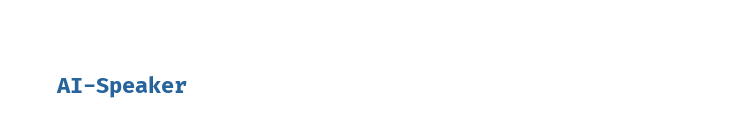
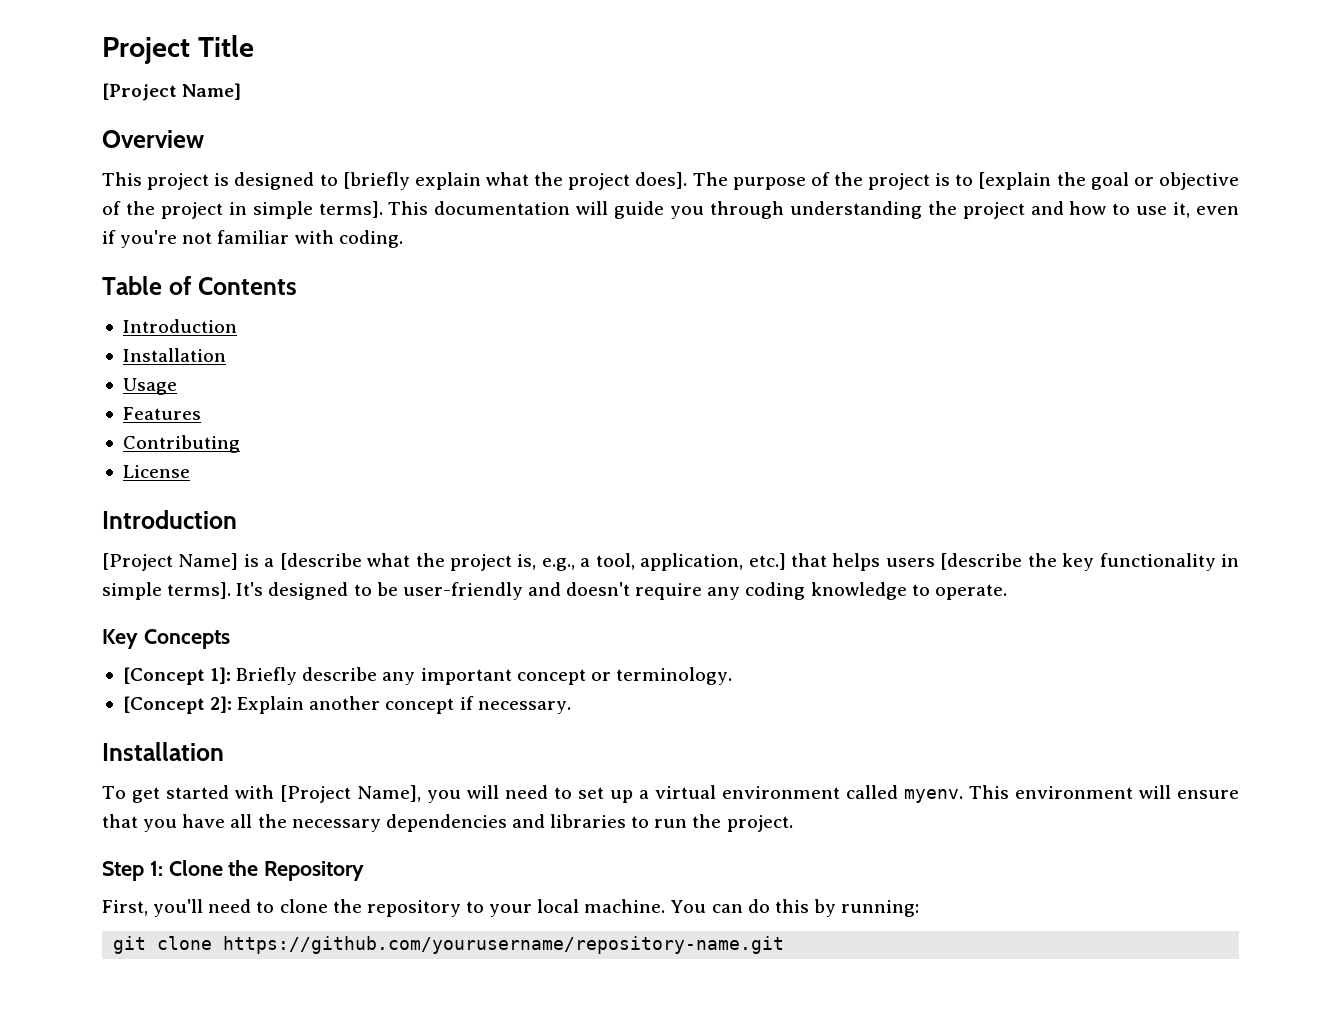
[56,76,187,98] AI-Speaker -> [102,35,254,64] [102,83,242,101] [102,130,204,148] [102,172,1239,190] [102,201,1239,219] [102,230,403,248] [102,276,298,295] [122,319,237,333] [122,348,226,362] [122,378,177,395] [122,407,201,420] [122,435,240,453] [122,465,190,478] [102,510,237,529] [102,553,1240,571] [102,582,1007,600] [102,629,230,649] [122,667,732,685] [122,696,571,714] [102,742,224,761] [102,785,1240,803] [102,814,793,832] [102,860,365,881] [102,899,920,917] [113,936,785,954] Project Title // [Project Name] // Overview // This project is designed to [briefly explain what the project does]. The purpose of the project is to [explain the goal or objective of the project in simple terms]. This documentation will guide you through understanding the project and how to use it, even if you're not familiar with coding. // Table of Contents // Introduction // Installation // Usage // Features // Contributing // License // Introduction // [Project Name] is a [describe what the project is, e.g., a tool, application, etc.] that helps users [describe the key functionality in simple terms]. It's designed to be user-friendly and doesn't require any coding knowledge to operate. // Key Concepts // [Concept 1]: Briefly describe any important concept or terminology. // [Concept 2]: Explain another concept if necessary. // Installation // To get started with [Project Name], you will need to set up a virtual environment called myenv. This environment will ensure that you have all the necessary dependencies and libraries to run the project. // Step 1: Clone the Repository // First, you'll need to clone the repository to your local machine. You can do this by running: // git clone https://github.com/yourusername/repository-name.git

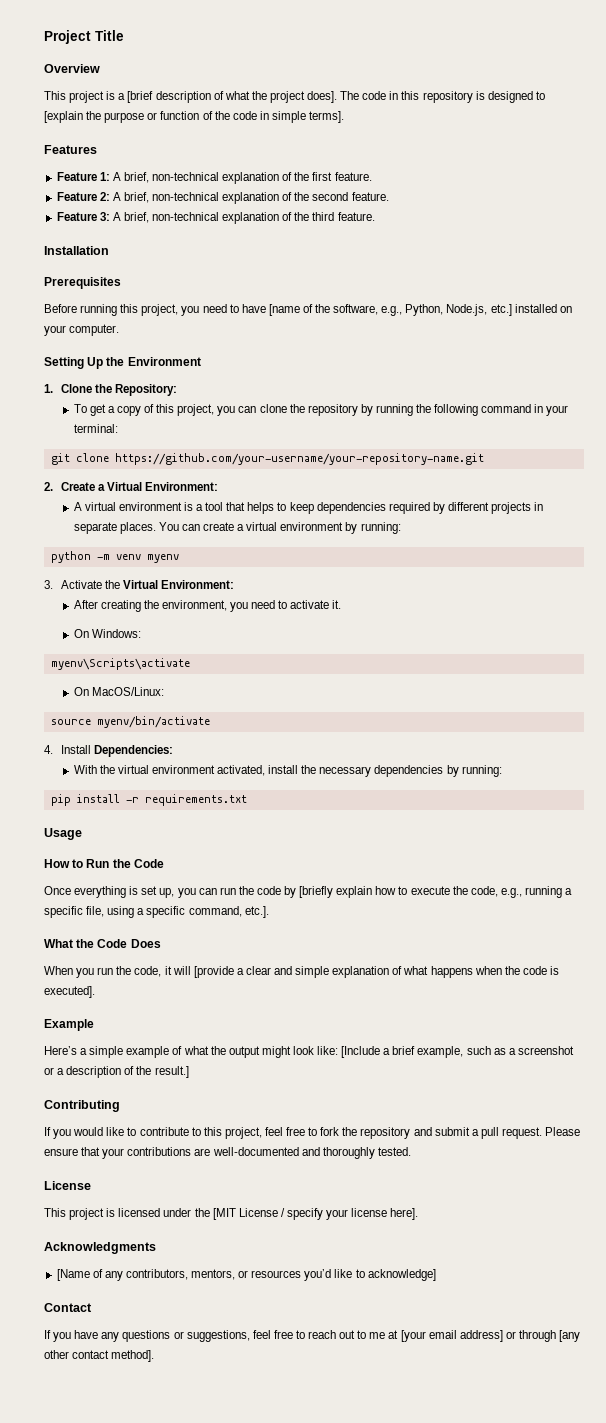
[102,83,242,101] // [Project Name] -> (124, 35) none
[234,172,481,190] designed to [briefly explain -> [118,91,224,103] a [brief description of
[732,172,1239,190] [102,201,1239,219] [102,230,403,248] [102,276,298,295] [122,319,237,333] [122,348,226,362] [122,378,177,395] [122,407,201,420] [122,435,240,453] [122,465,190,478] [102,510,237,529] [102,553,1240,571] [102,582,1007,600] [102,629,230,649] [122,667,732,685] [122,696,571,714] [102,742,224,761] [102,785,1240,803] [102,814,793,832] [102,860,365,881] [102,899,920,917] [113,936,785,954] purpose of the project is to [explain the goal or objective of the project in simple terms]. This documentation will guide you through understanding the project and how to use it, even if you're not familiar with coding. // Table of Contents // Introduction // Installation // Usage // Features // Contributing // License // Introduction // [Project Name] is a [describe what the project is, e.g., a tool, application, etc.] that helps users [describe the key functionality in simple terms]. It's designed to be user-friendly and doesn't require any coding knowledge to operate. // Key Concepts // [Concept 1]: Briefly describe any important concept or terminology. // [Concept 2]: Explain another concept if necessary. // Installation // To get started with [Project Name], you will need to set up a virtual environment called myenv. This environment will ensure that you have all the necessary dependencies and libraries to run the project. // Step 1: Clone the Repository // First, you'll need to clone the repository to your local machine. You can do this by running: // git clone https://github.com/yourusername/repository-name.git -> [362,91,545,103] [44,111,345,123] [44,145,97,154] [56,172,372,184] [56,192,389,204] [56,212,375,224] [44,246,109,255] [44,277,121,289] [44,304,572,316] [44,324,120,336] [44,357,201,369] [44,384,178,396] [73,404,569,416] [73,424,118,433] [50,453,484,465] [44,482,219,491] [73,502,544,514] [73,522,401,534] [50,551,179,563] [44,580,235,589] [73,600,342,612] [73,629,141,638] [50,658,190,670] [73,687,164,696] [50,716,210,728] [44,745,174,757] [73,765,502,777] [50,794,247,806] [44,828,82,840] [44,859,164,868] [44,886,573,898] [44,906,269,918] [44,939,161,948] [44,966,559,978] [44,986,95,998] [44,1019,94,1031] [44,1046,574,1058] [44,1066,189,1078] [44,1100,120,1112] [44,1127,581,1139] [44,1147,411,1159] [44,1181,91,1190] [44,1208,419,1220] [44,1242,156,1254] [56,1269,436,1281] [44,1303,92,1312] [44,1330,581,1342] [44,1350,155,1362] code in this repository is designed to [explain the purpose or function of the code in simple terms]. // Features // Feature 1: A brief, non-technical explanation of the first feature. // Feature 2: A brief, non-technical explanation of the second feature. // Feature 3: A brief, non-technical explanation of the third feature. // Installation // Prerequisites // Before running this project, you need to have [name of the software, e.g., Python, Node.js, etc.] installed on your computer. // Setting Up the Environment // 1. Clone the Repository: // To get a copy of this project, you can clone the repository by running the following command in your terminal: // git clone https://github.com/your-username/your-repository-name.git // 2. Create a Virtual Environment: // A virtual environment is a tool that helps to keep dependencies required by different projects in separate places. You can create a virtual environment by running: // python -m venv myenv // 3. Activate the Virtual Environment: // After creating the environment, you need to activate it. // On Windows: // myenv\Scripts\activate // On MacOS/Linux: // source myenv/bin/activate // 4. Install Dependencies: // With the virtual environment activated, install the necessary dependencies by running: // pip install -r requirements.txt // Usage // How to Run the Code // Once everything is set up, you can run the code by [briefly explain how to execute the code, e.g., running a specific file, using a specific command, etc.]. // What the Code Does // When you run the code, it will [provide a clear and simple explanation of what happens when the code is executed]. // Example // Here’s a simple example of what the output might look like: [Include a brief example, such as a screenshot or a description of the result.] // Contributing // If you would like to contribute to this project, feel free to fork the repository and submit a pull request. Please ensure that your contributions are well-documented and thoroughly tested. // License // This project is licensed under the [MIT License / specify your license here]. // Acknowledgments // [Name of any contributors, mentors, or resources you’d like to acknowledge] // Contact // If you have any questions or suggestions, feel free to reach out to me at [your email address] or through [any other contact method].

